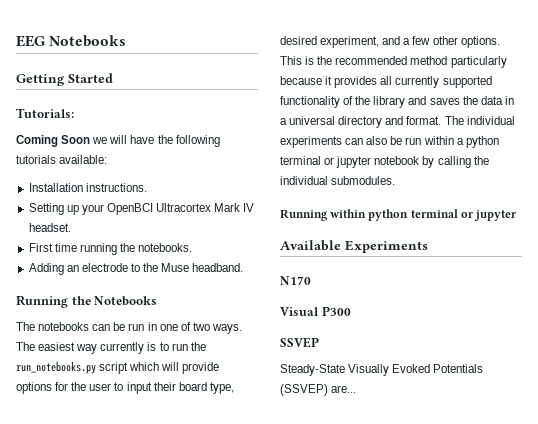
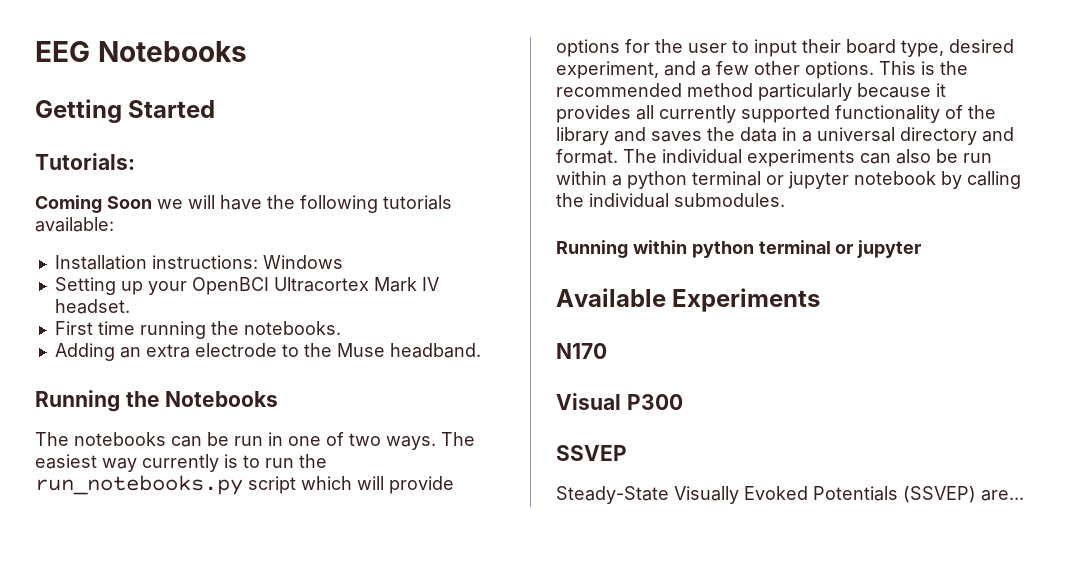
[85,183,147,192] instructions. -> [151,255,343,269] instructions: Windows
(79, 268) none -> [145,344,190,358] extra

